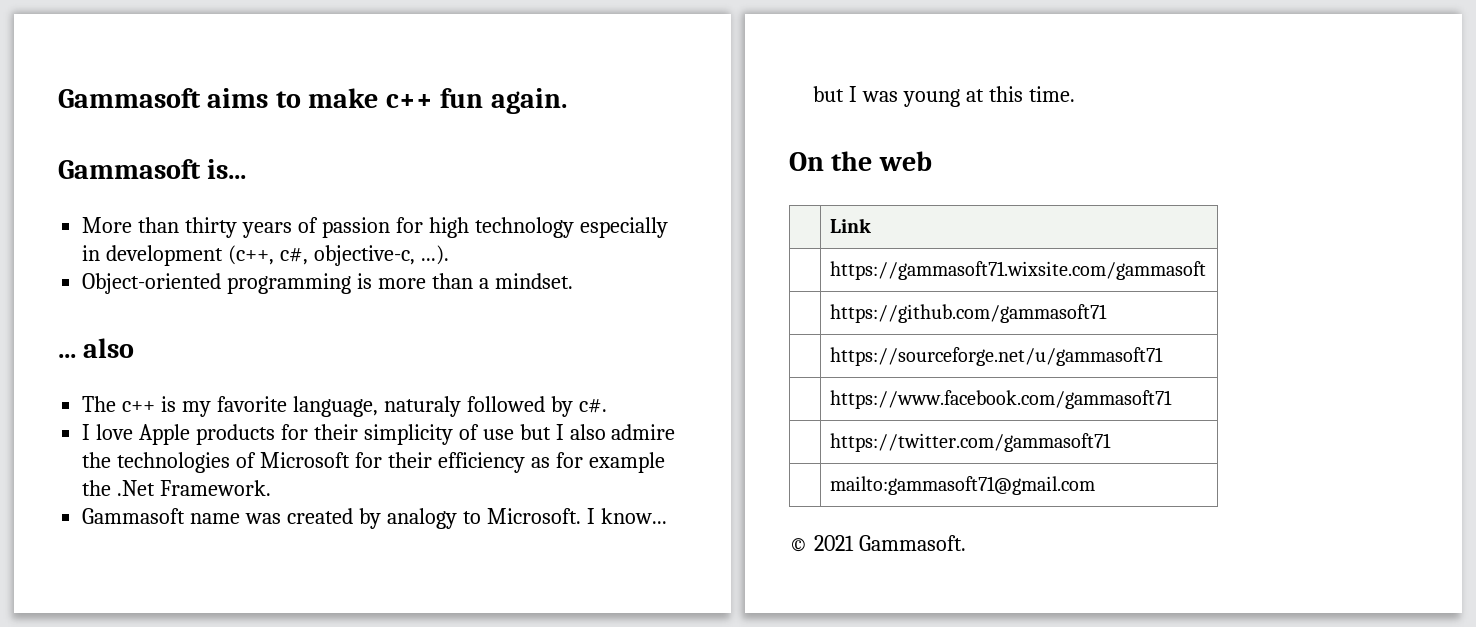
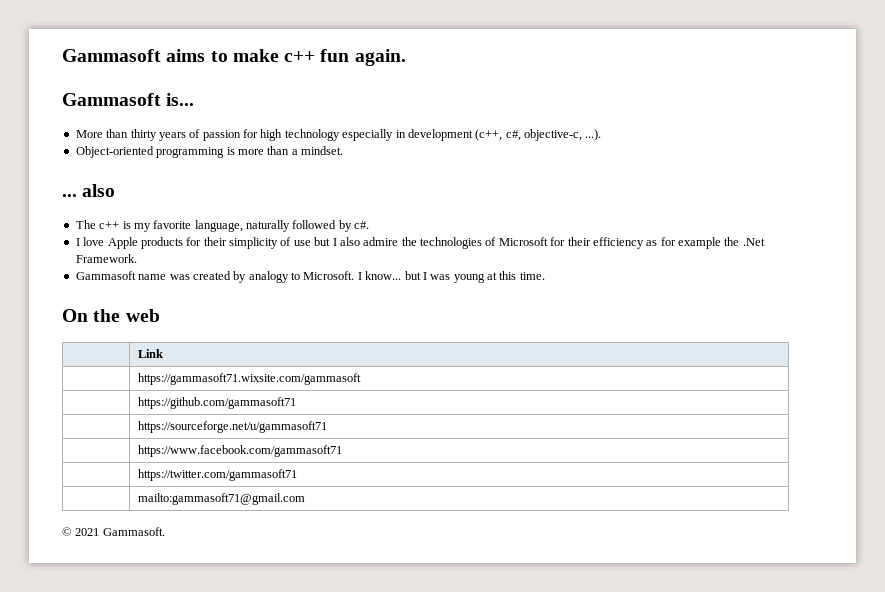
[383,396,461,417] naturaly -> [246,220,290,232] naturally

